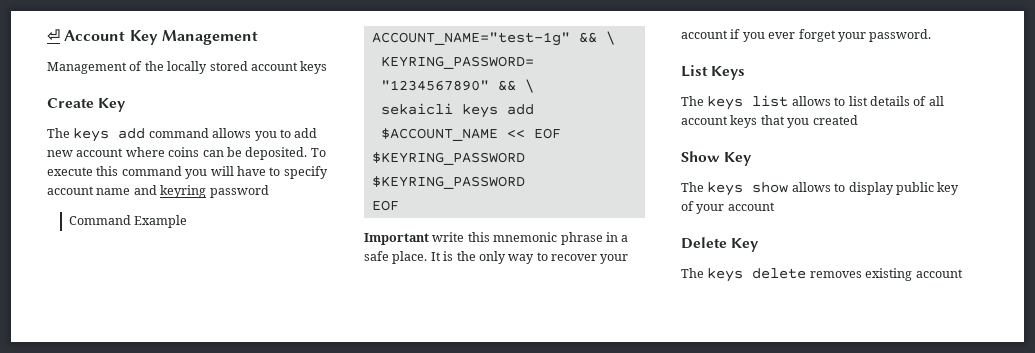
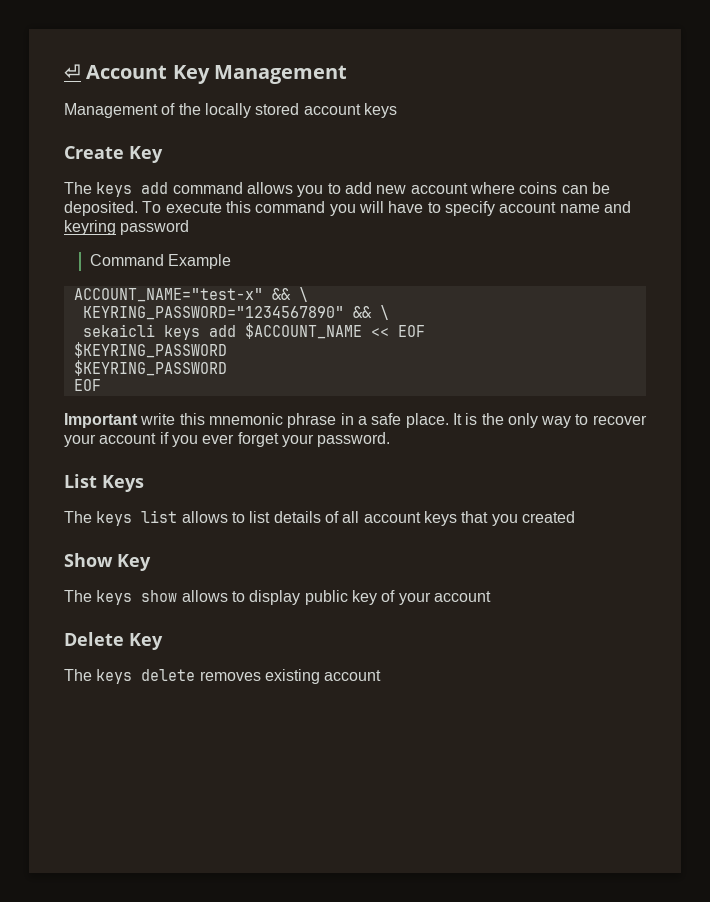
[371,32,570,46] ACCOUNT_NAME="test-1g" -> [73,288,263,302] ACCOUNT_NAME="test-x"

